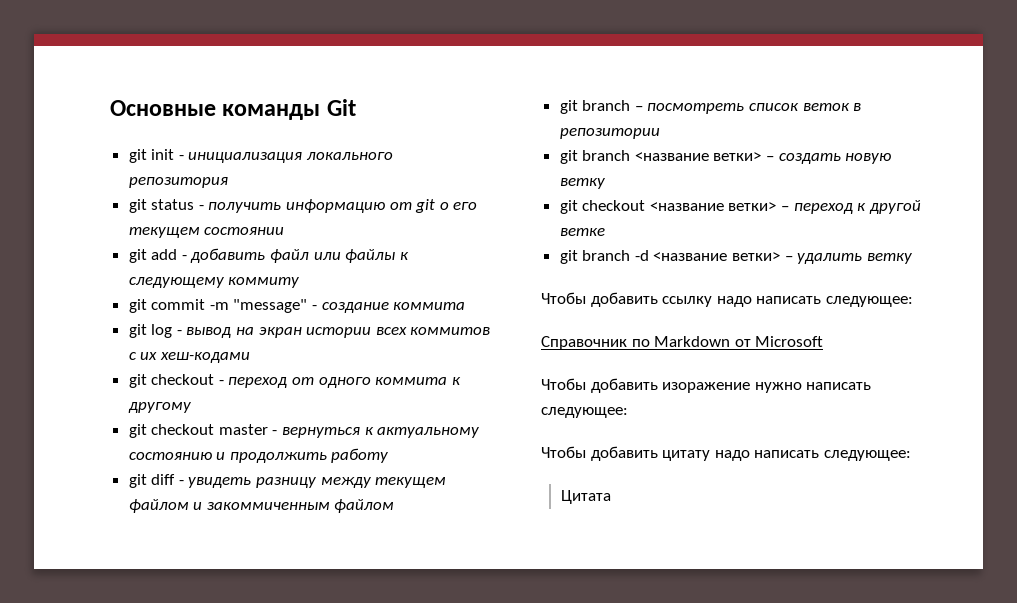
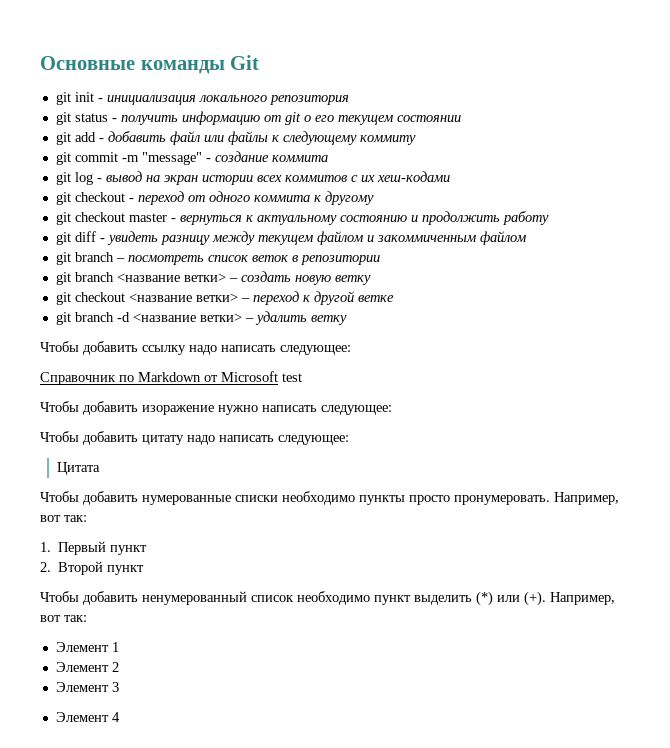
(824, 341) none -> [282,373,302,382] test
(611, 497) none -> [40,491,619,505] [40,515,87,522] [40,541,148,555] [40,561,145,575] [40,591,615,606] [40,615,87,622] [55,642,119,652] [55,662,119,672] [55,682,119,692] [55,712,120,722] // Чтобы добавить нумерованные списки необходимо пункты просто пронумеровать. Например, вот так: // 1. Первый пункт // 2. Второй пункт // Чтобы добавить ненумерованный список необходимо пункт выделить (*) или (+). Например, вот так: // Элемент 1 // Элемент 2 // Элемент 3 // Элемент 4

